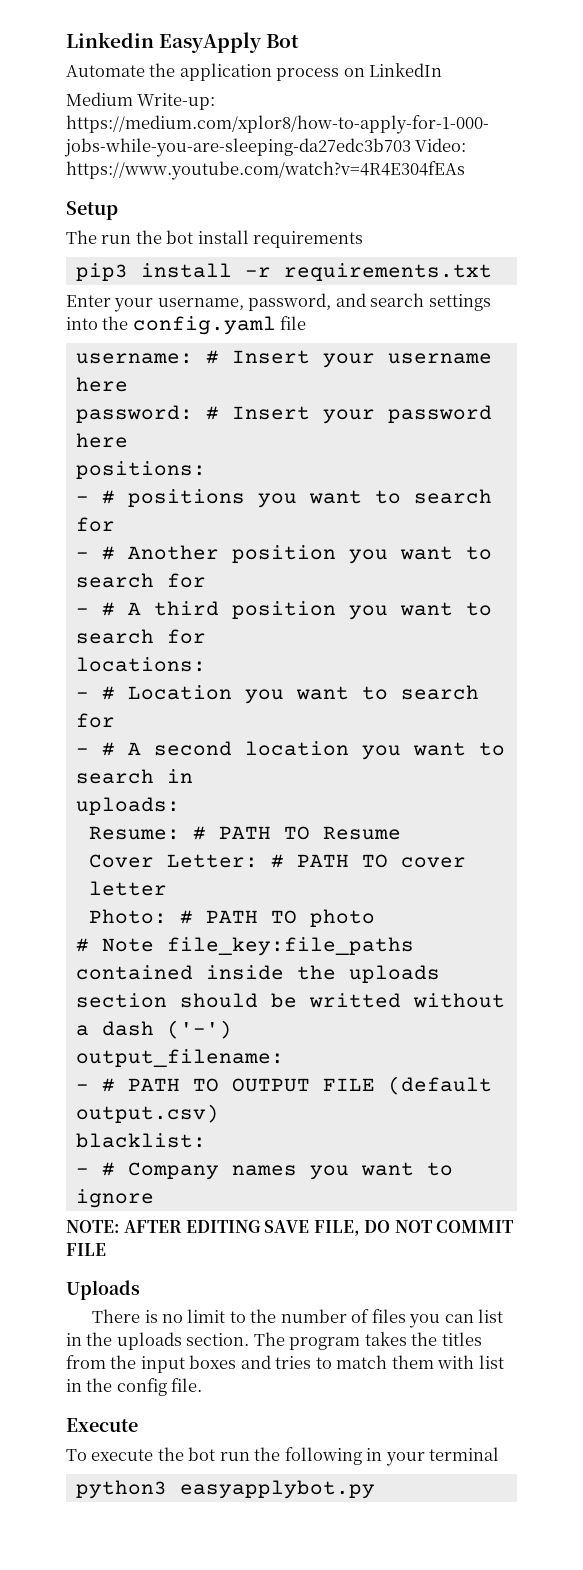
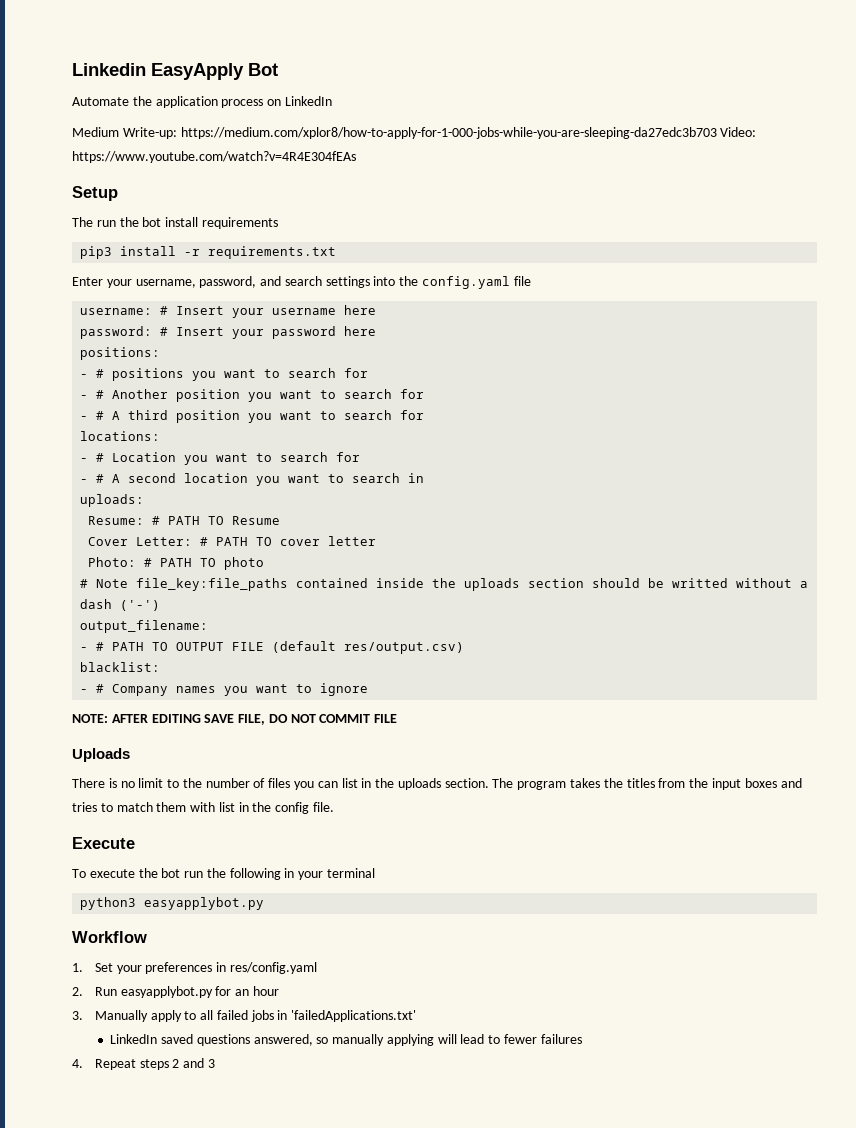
[75,1104,219,1123] output.csv) -> [344,642,465,654] res/output.csv)
(375, 1489) none -> [72,931,147,943] [72,962,317,974] [72,986,279,998] [72,1010,417,1022] [110,1034,582,1046] [72,1058,215,1070] // Workflow // 1. Set your preferences in res/config.yaml // 2. Run easyapplybot.py for an hour // 3. Manually apply to all failed jobs in 'failedApplications.txt' // LinkedIn saved questions answered, so manually applying will lead to fewer failures // 4. Repeat steps 2 and 3

